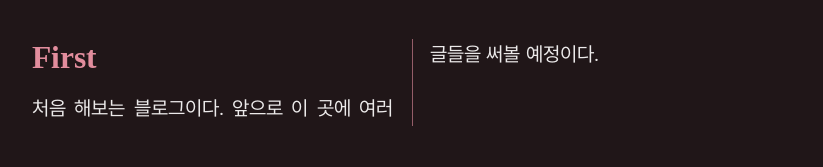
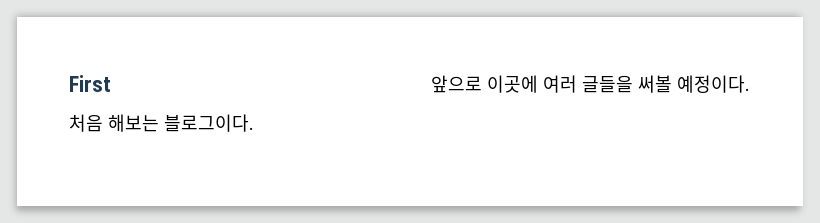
[232,99,351,117] 앞으로 이 곳에 -> [431,75,538,93] // 앞으로 이곳에

